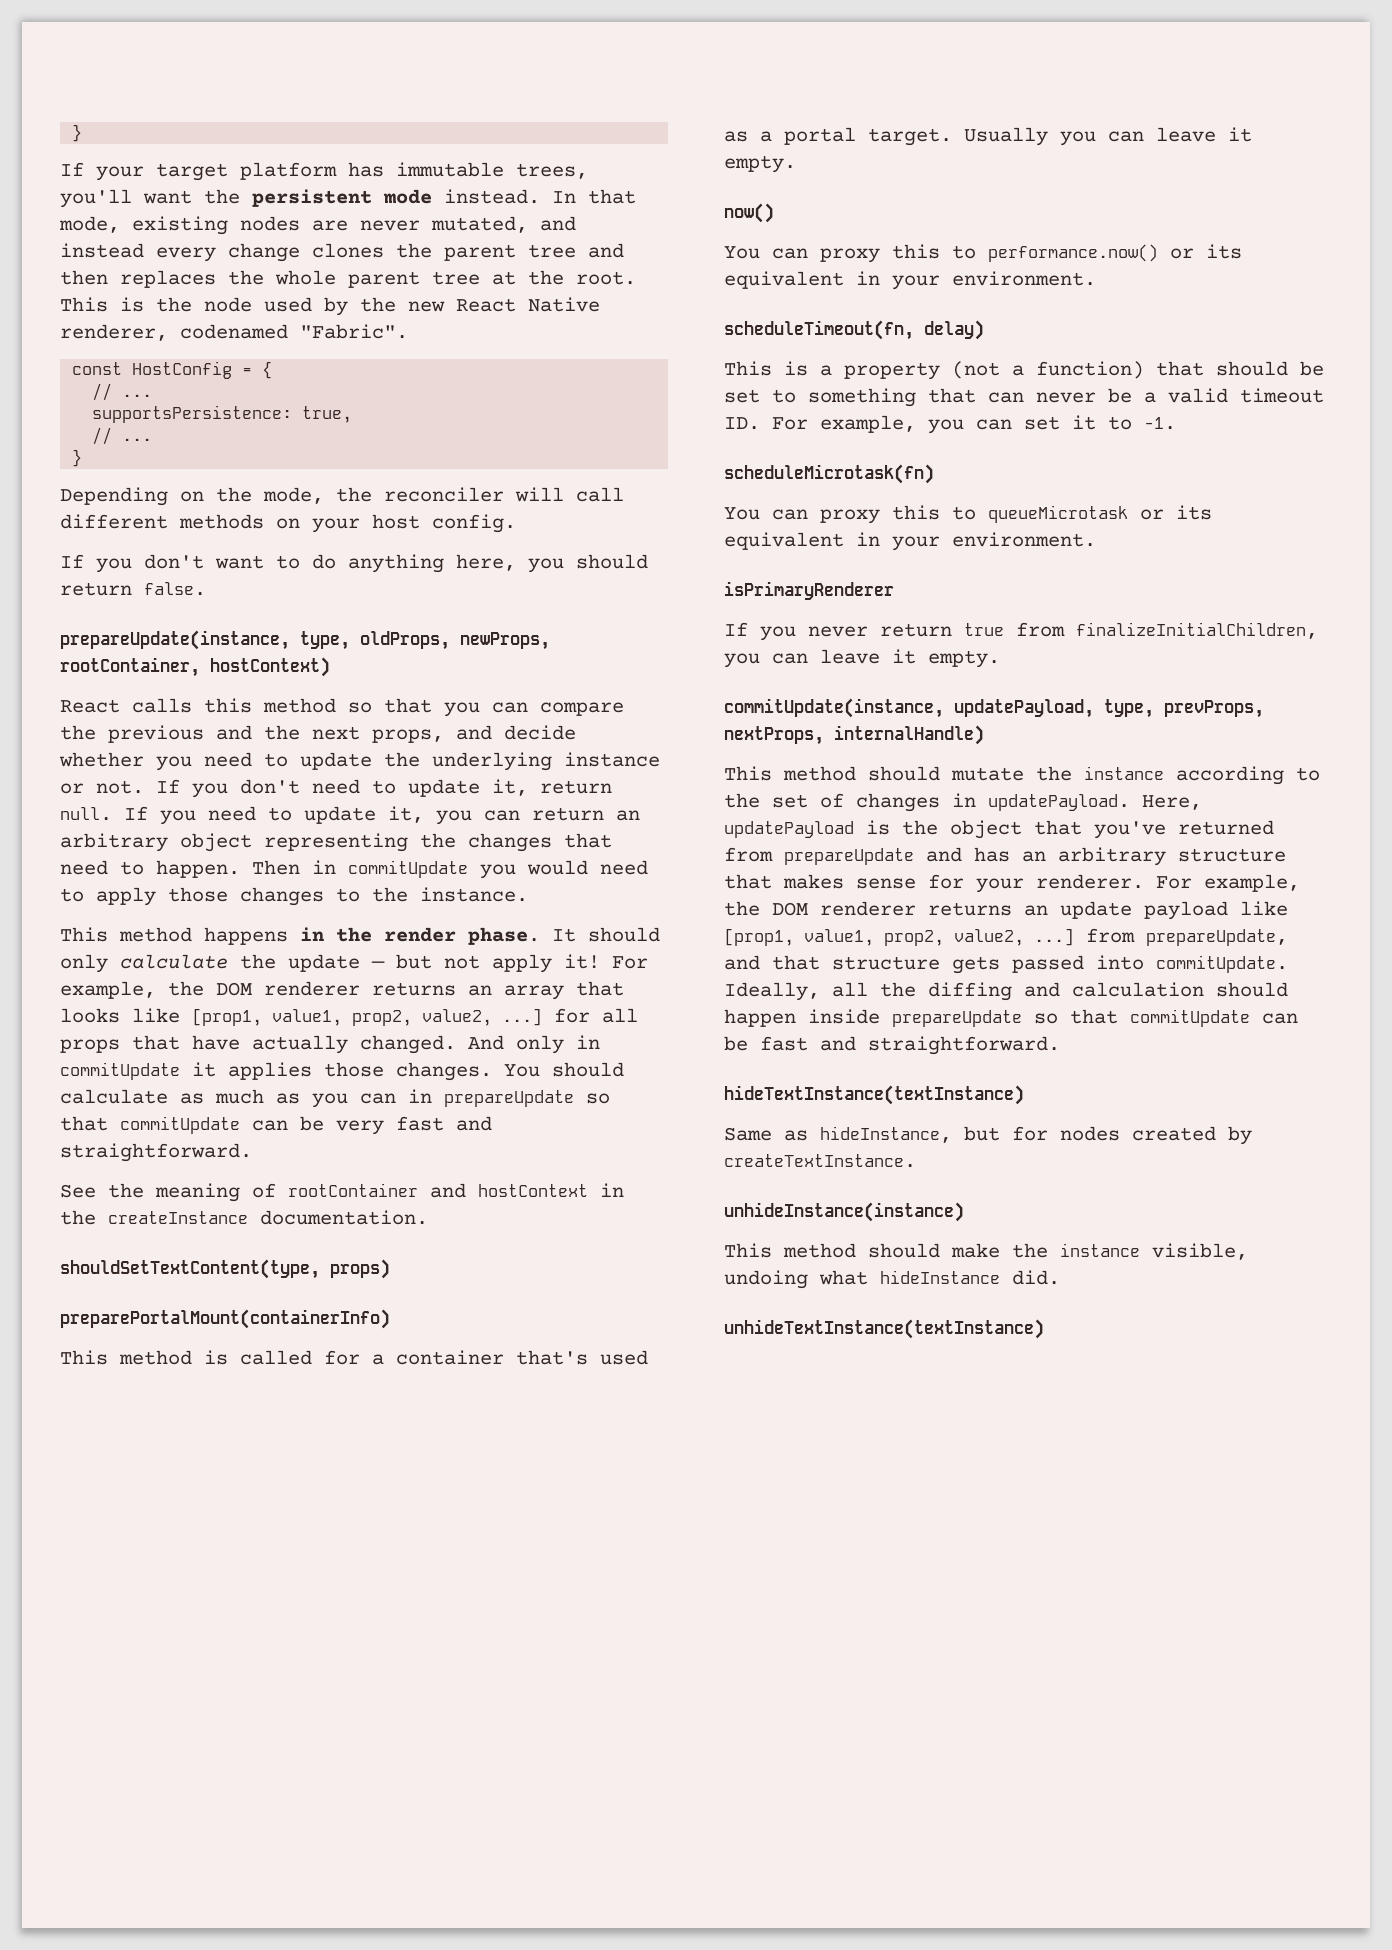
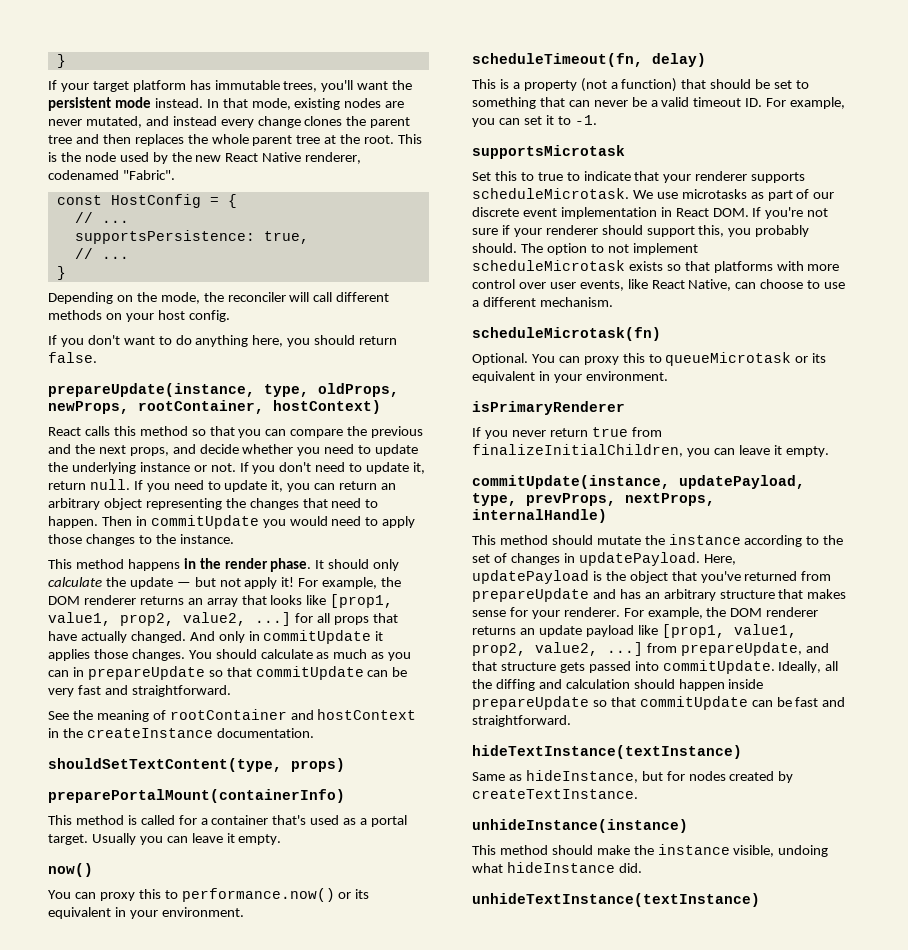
(1176, 423) none -> [472,145,625,159] [472,171,806,183] [472,188,835,201] [472,207,829,219] [472,225,810,237] [472,243,698,255] [472,260,840,273] [472,279,846,291] [472,297,613,307] // supportsMicrotask // Set this to true to indicate that your renderer supports scheduleMicrotask. We use microtasks as part of our discrete event implementation in React DOM. If you're not sure if your renderer should support this, you probably should. The option to not implement scheduleMicrotask exists so that platforms with more control over user events, like React Native, can choose to use a different mechanism.
(934, 474) none -> [472,353,528,365] Optional.

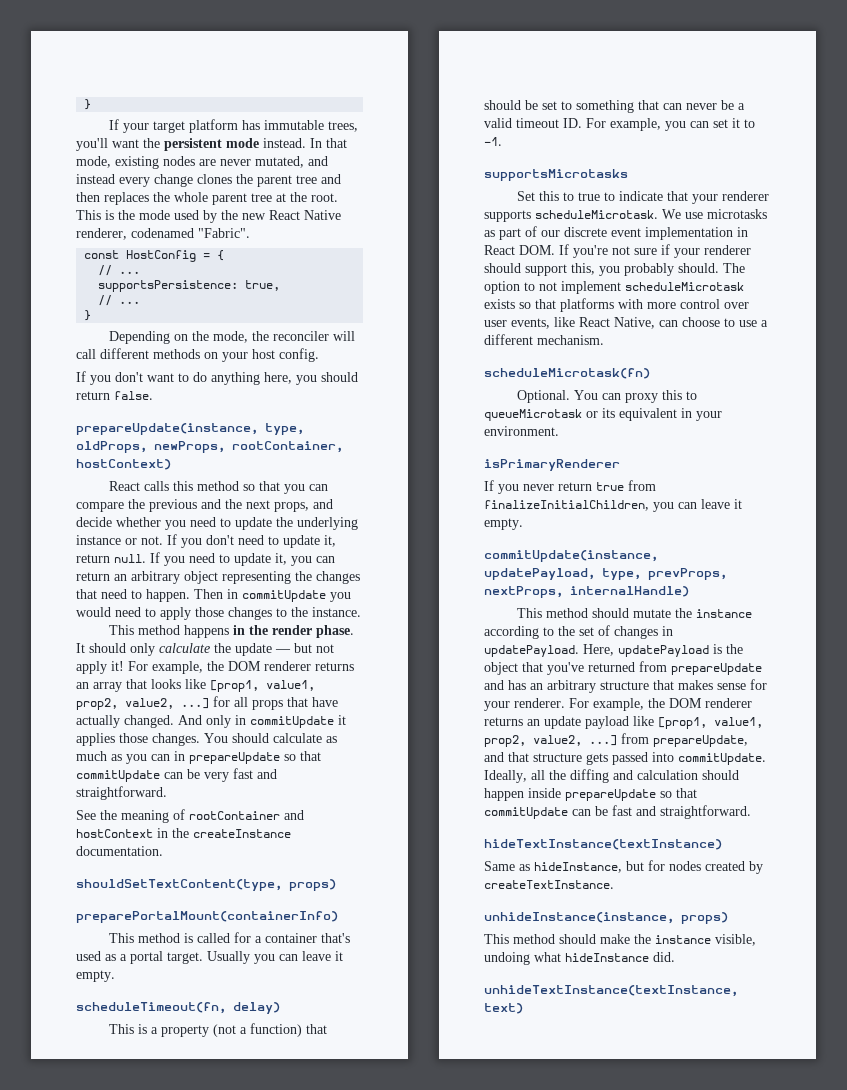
[84,152,116,162] node -> [139,210,170,220] mode
[48,863,93,877] [48,888,370,902] [48,907,244,919] // now() // You can proxy this to performance.now() or its equivalent in your environment. -> (115, 976) none
[472,145,625,159] supportsMicrotask -> [484,169,628,181] supportsMicrotasks
[472,819,688,833] unhideInstance(instance) -> [484,912,728,924] unhideInstance(instance, props)
[472,893,760,907] unhideTextInstance(textInstance) -> [484,985,738,997] [484,1003,523,1014] unhideTextInstance(textInstance, text)

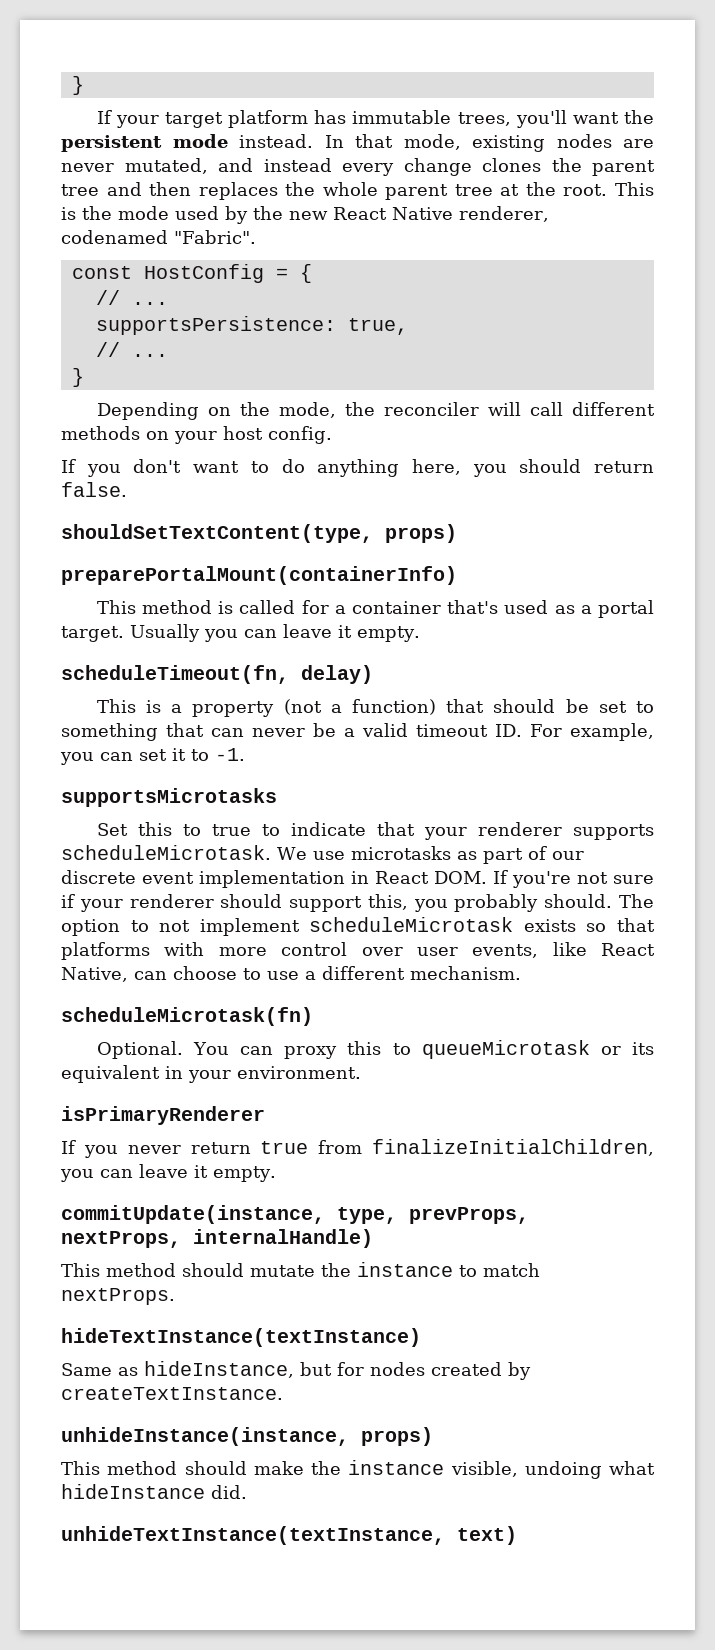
[76,423,304,435] [76,441,343,453] [76,459,171,470] [109,481,329,494] [76,499,333,512] [76,517,358,530] [76,534,336,548] [76,552,335,566] [76,571,360,584] [76,589,351,602] [76,607,361,620] [109,625,355,638] [76,643,334,656] [76,661,354,674] [76,679,315,692] [76,696,338,710] [76,715,346,728] [76,733,337,746] [76,751,321,764] [76,768,277,782] [76,786,167,800] [76,809,304,823] [76,828,291,838] [76,846,163,856] // prepareUpdate(instance, type, oldProps, newProps, rootContainer, hostContext) // React calls this method so that you can compare the previous and the next props, and decide whether you need to update the underlying instance or not. If you don't need to update it, return null. If you need to update it, you can return an arbitrary object representing the changes that need to happen. Then in commitUpdate you would need to apply those changes to the instance. // This method happens in the render phase. It should only calculate the update — but not apply it! For example, the DOM renderer returns an array that looks like [prop1, value1, prop2, value2, ...] for all props that have actually changed. And only in commitUpdate it applies those changes. You should calculate as much as you can in prepareUpdate so that commitUpdate can be very fast and straightforward. // See the meaning of rootContainer and hostContext in the createInstance documentation. -> (127, 489) none
[484,568,595,580] updatePayload, -> (325, 1214) none
[484,625,673,639] [484,644,743,657] [484,661,762,675] [484,679,767,693] [484,698,752,711] [484,716,763,729] [484,733,748,747] [484,752,766,765] [484,769,739,783] [484,788,697,801] [484,805,751,819] according to the set of changes in updatePayload. Here, updatePayload is the object that you've returned from prepareUpdate and has an arbitrary structure that makes sense for your renderer. For example, the DOM renderer returns an update payload like [prop1, value1, prop2, value2, ...] from prepareUpdate, and that structure gets passed into commitUpdate. Ideally, all the diffing and calculation should happen inside prepareUpdate so that commitUpdate can be fast and straightforward. -> [459,1263,540,1277] [61,1288,175,1305] to match nextProps.

